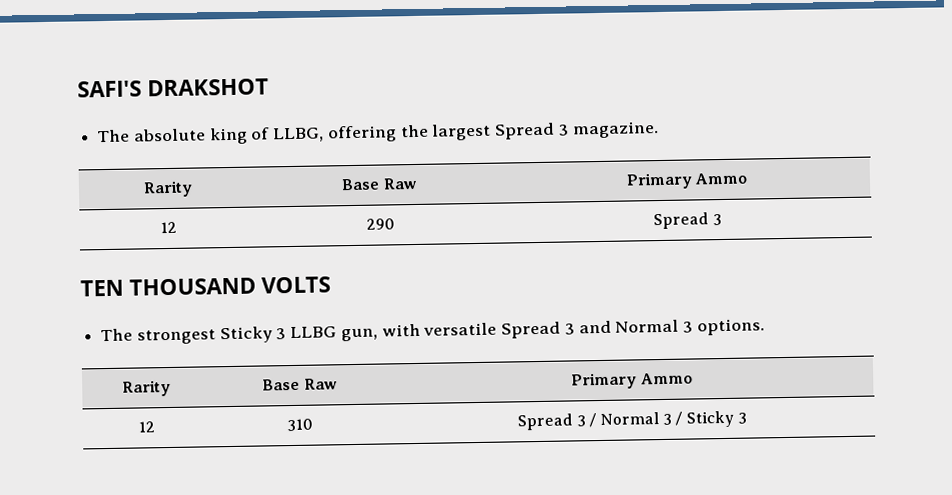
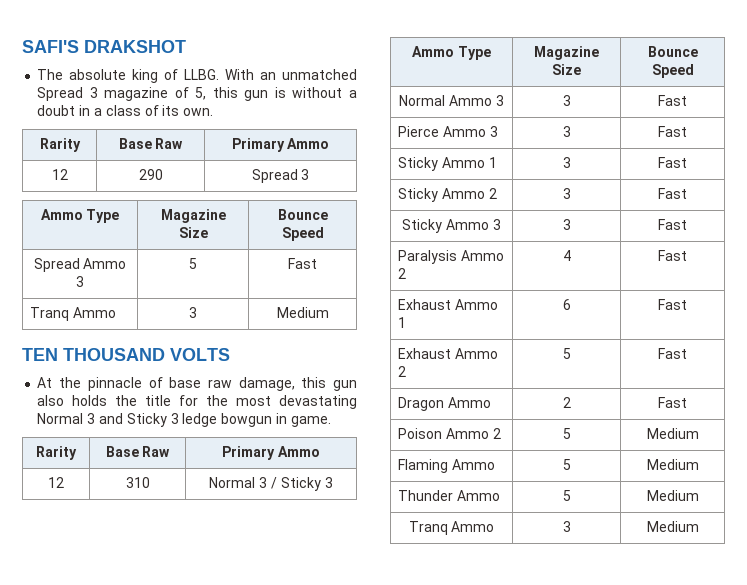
[273,121,659,143] LLBG, offering the largest Spread 3 magazine. -> [184,69,357,80] [37,87,358,101] [37,105,214,116] LLBG. With an unmatched Spread 3 magazine of 5, this gun is without a doubt in a class of its own.
[80,276,331,297] [100,318,765,345] // TEN THOUSAND VOLTS // The strongest Sticky 3 LLBG gun, with versatile Spread 3 and Normal 3 options. -> [40,209,120,223] [160,209,226,223] [178,227,208,238] [277,209,328,220] [281,227,324,241] [33,258,127,272] [76,276,84,287] [189,258,197,269] [288,258,317,269] [29,307,116,321] [189,307,197,318] [276,307,329,318] [22,348,230,361] [37,377,357,391] [37,395,357,409] [37,413,331,427] // Ammo Type | Magazine Size | Bounce Speed // Spread Ammo 3 | 5 | Fast // Tranq Ammo | 3 | Medium // TEN THOUSAND VOLTS // At the pinnacle of base raw damage, this gun also holds the title for the most devastating Normal 3 and Sticky 3 ledge bowgun in game.
[517,413,598,431] Spread 3 / -> (150, 482) none
(747, 418) none -> [412,46,491,60] [534,46,599,60] [552,64,581,75] [647,46,698,57] [651,64,694,78] [399,95,504,106] [562,95,571,106] [658,95,687,106] [397,126,498,137] [562,126,571,137] [658,126,687,137] [397,157,497,171] [562,157,571,168] [658,157,687,168] [397,188,497,202] [562,188,571,199] [658,188,687,199] [402,219,501,233] [562,219,571,230] [658,219,687,230] [397,250,504,264] [397,268,406,279] [562,250,571,261] [658,250,687,261] [397,299,498,310] [397,317,406,328] [562,299,571,310] [658,299,687,310] [397,348,498,359] [397,366,406,377] [562,348,571,359] [658,348,687,359] [397,397,491,411] [562,397,571,408] [658,397,687,408] [397,428,501,439] [562,428,571,439] [646,428,699,439] [397,459,495,473] [562,459,571,470] [646,459,699,470] [397,490,500,501] [562,490,571,501] [646,490,699,501] [408,521,495,535] [562,521,571,532] [646,521,699,532] // Ammo Type | Magazine Size | Bounce Speed // Normal Ammo 3 | 3 | Fast // Pierce Ammo 3 | 3 | Fast // Sticky Ammo 1 | 3 | Fast // Sticky Ammo 2 | 3 | Fast // Sticky Ammo 3 | 3 | Fast // Paralysis Ammo 2 | 4 | Fast // Exhaust Ammo 1 | 6 | Fast // Exhaust Ammo 2 | 5 | Fast // Dragon Ammo | 2 | Fast // Poison Ammo 2 | 5 | Medium // Flaming Ammo | 5 | Medium // Thunder Ammo | 5 | Medium // Tranq Ammo | 3 | Medium

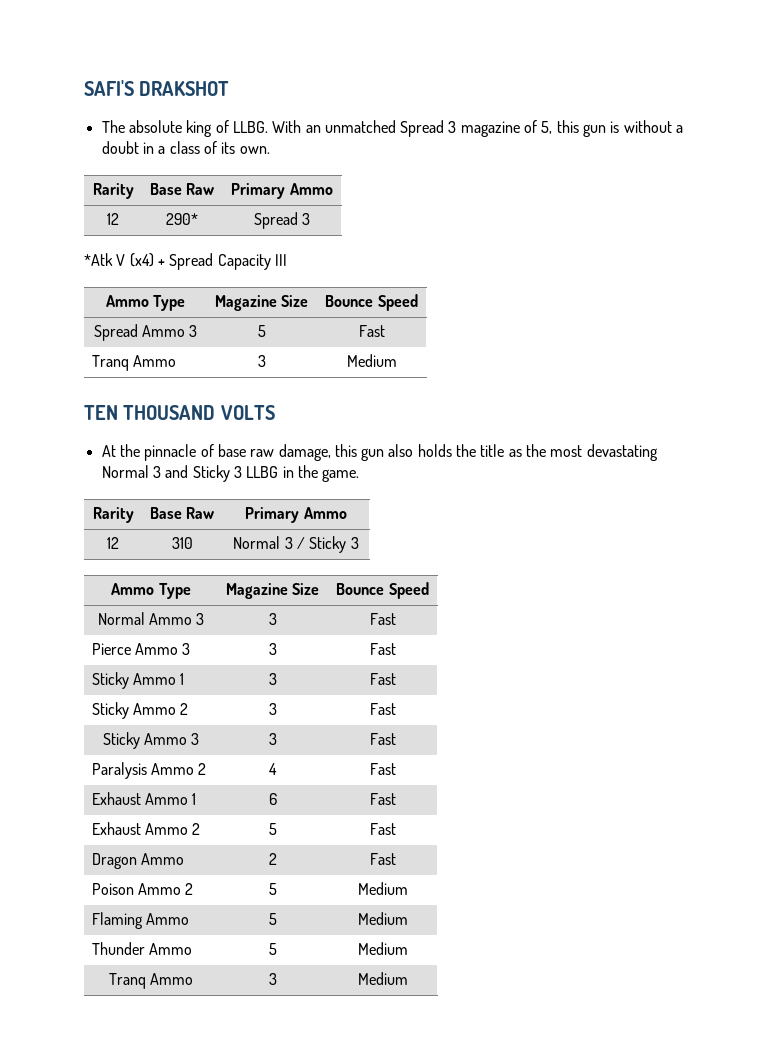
[138,169,163,180] [251,169,310,183] 290 | Spread 3 -> [166,213,198,225] [253,212,311,229] [84,253,287,270] 290* | Spread 3 // *Atk V (x4) + Spread Capacity III
[179,395,199,406] for -> [508,449,522,457] as
[182,413,287,427] ledge bowgun in -> [246,465,318,478] LLBG in the

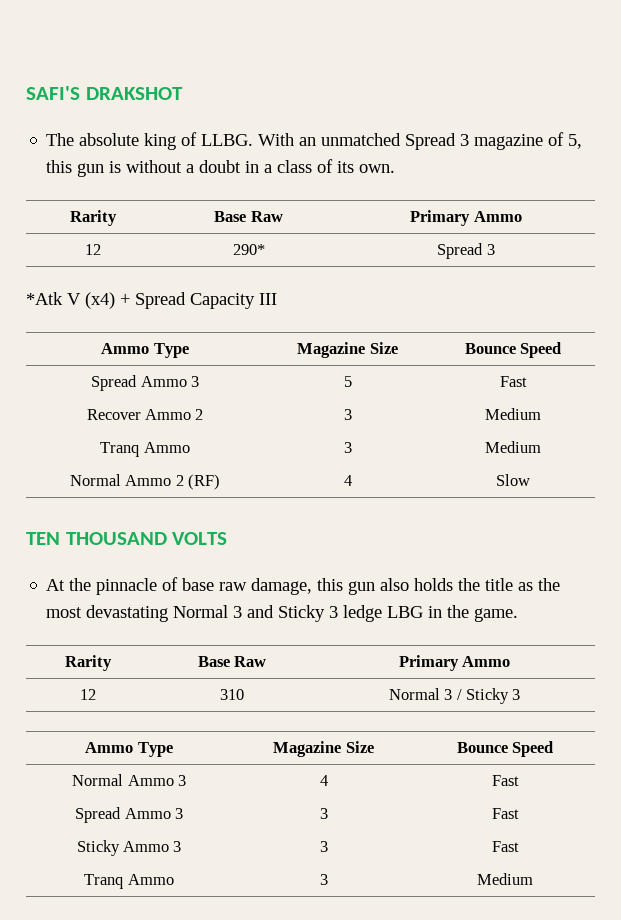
[91,355,176,371] [257,355,266,367] [346,354,397,367] // Tranq Ammo | 3 | Medium -> [86,409,204,420] [343,409,352,420] [485,408,541,420] [100,442,190,457] [343,442,352,453] [485,441,541,453] [69,474,221,490] [343,475,352,486] [496,474,530,486] // Recover Ammo 2 | 3 | Medium // Tranq Ammo | 3 | Medium // Normal Ammo 2 (RF) | 4 | Slow
[246,466,279,478] LLBG -> [343,605,424,622] ledge LBG
[268,613,277,625] [369,613,396,625] [91,643,191,655] [268,643,277,655] [369,643,396,655] [91,672,185,689] [268,673,277,685] [369,673,396,685] [91,702,189,719] [268,703,277,715] [369,703,396,715] 3 | Fast // Pierce Ammo 3 | 3 | Fast // Sticky Ammo 1 | 3 | Fast // Sticky Ammo 2 | 3 | Fast -> [319,775,328,786] [491,775,519,786] [75,807,183,823] [319,808,328,819] [491,808,519,819] 4 | Fast // Spread Ammo 3 | 3 | Fast
[91,762,207,779] [269,763,277,775] [369,763,396,775] [91,792,197,805] [268,793,277,805] [369,793,396,805] [91,822,201,835] [268,823,277,835] [369,823,396,835] [91,853,184,869] [268,853,277,865] [369,853,396,865] [91,883,194,895] [268,883,277,895] [357,882,408,895] [91,912,189,929] [268,913,277,925] [357,912,408,925] [91,942,192,955] [268,943,277,955] [357,942,408,955] // Paralysis Ammo 2 | 4 | Fast // Exhaust Ammo 1 | 6 | Fast // Exhaust Ammo 2 | 5 | Fast // Dragon Ammo | 2 | Fast // Poison Ammo 2 | 5 | Medium // Flaming Ammo | 5 | Medium // Thunder Ammo | 5 | Medium -> (519, 846) none

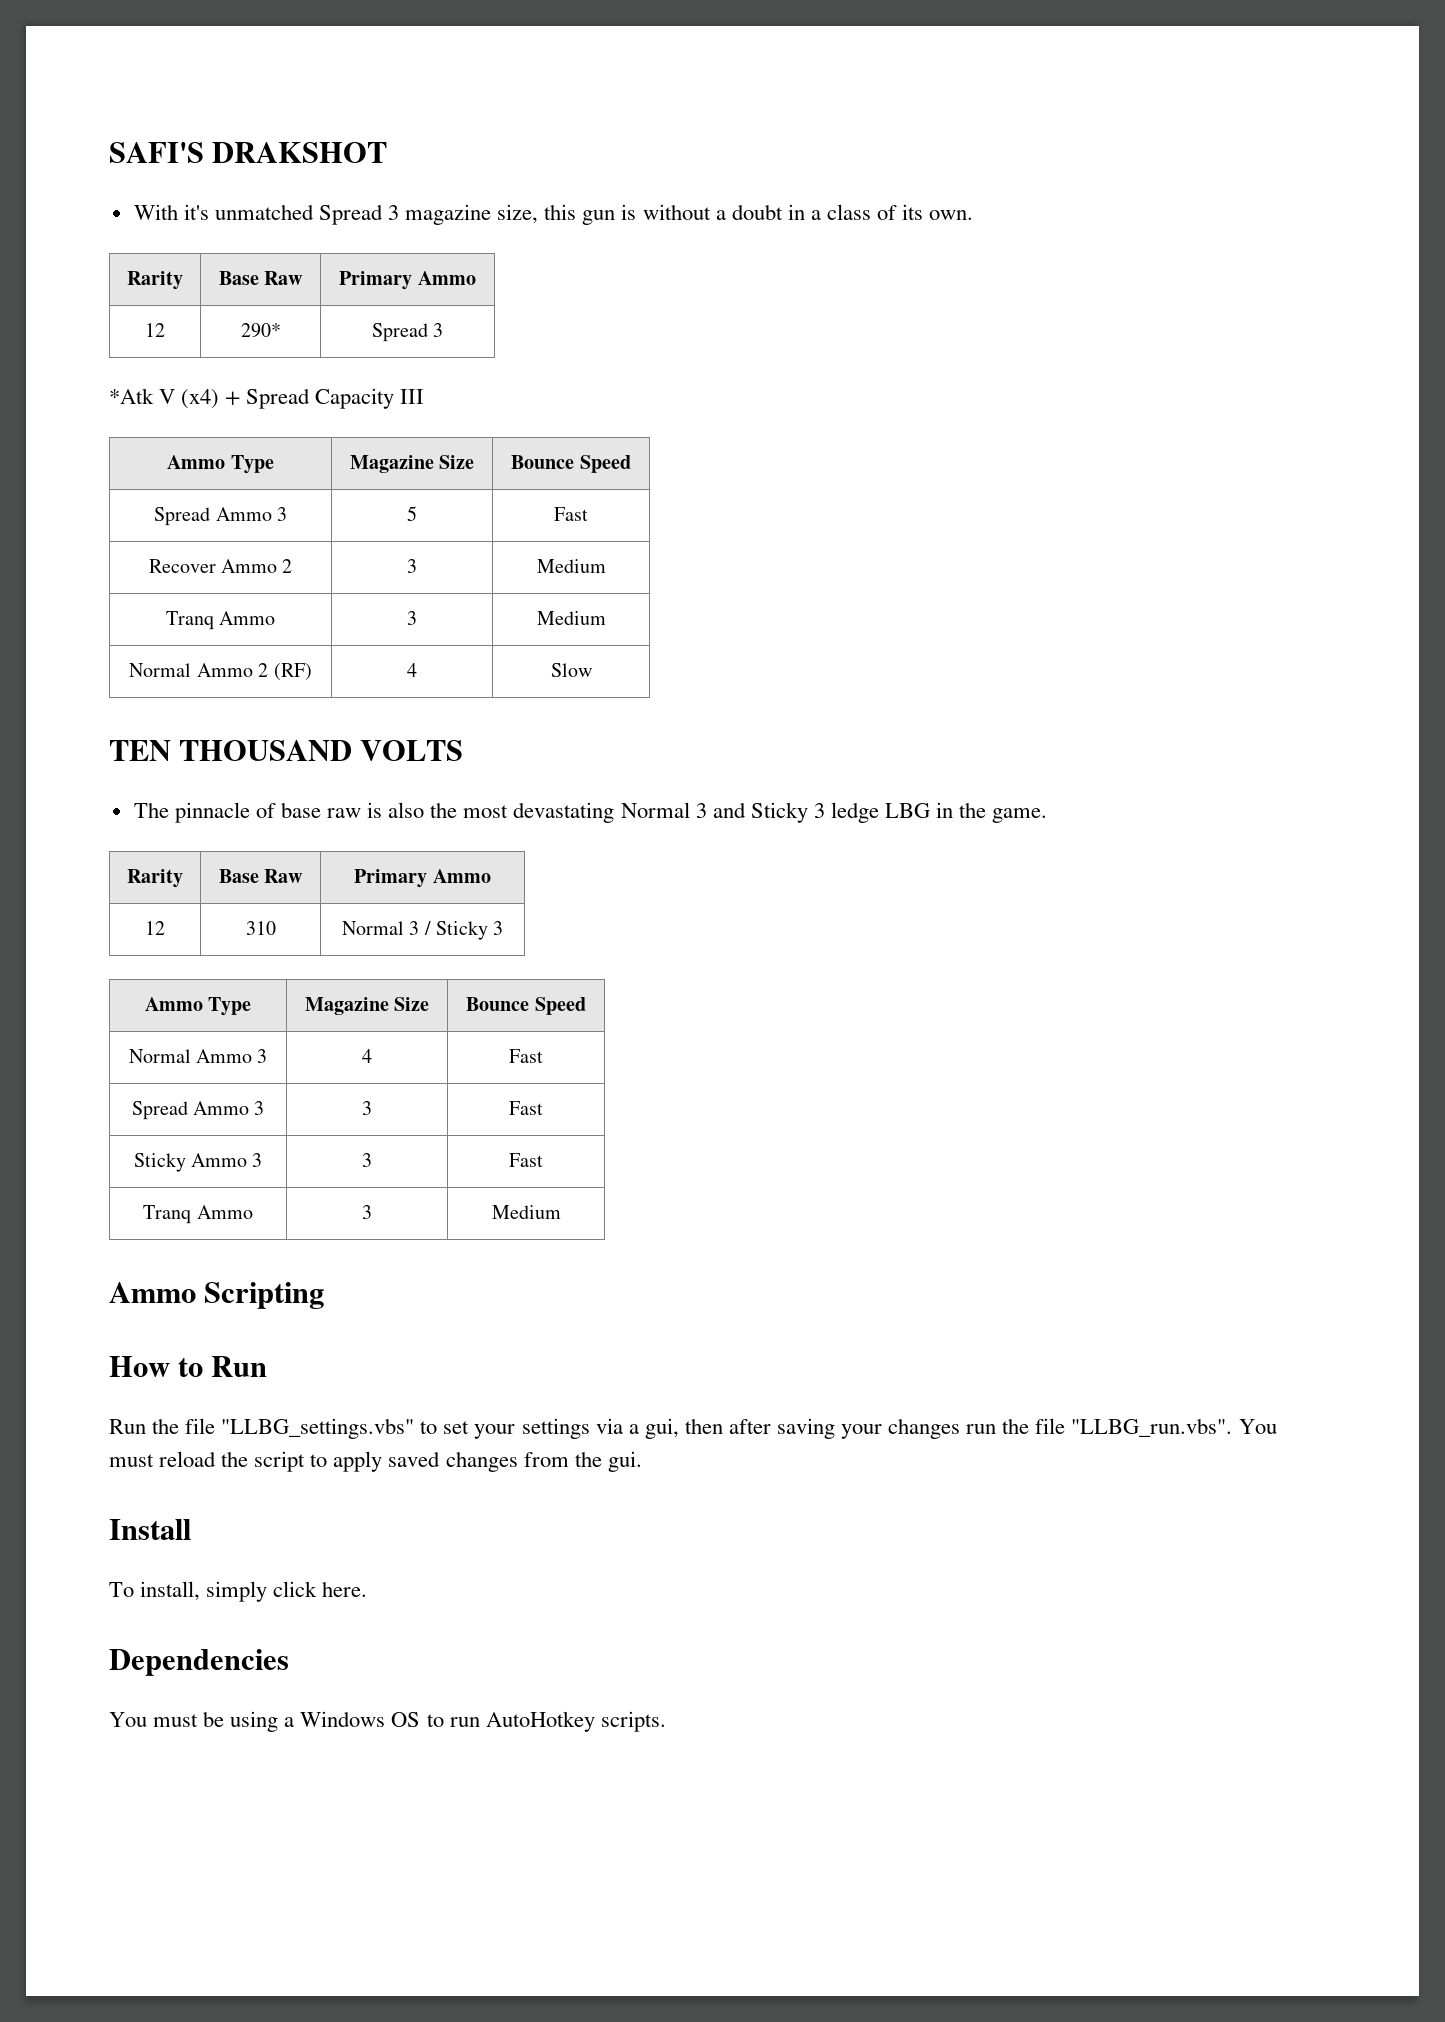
[46,132,317,150] The absolute king of LLBG. With an -> [133,204,209,220] With it's
[548,132,583,149] of 5, -> [497,204,539,224] size,
[46,578,92,591] At the -> [133,802,169,818] The
[251,578,534,595] damage, this gun also holds the title as -> [367,802,425,818] is also
(533, 879) none -> [109,1282,325,1309] [109,1356,268,1377] [109,1418,1277,1439] [109,1451,642,1472] [109,1519,191,1540] [109,1581,368,1602] [109,1649,289,1676] [109,1711,666,1732] // Ammo Scripting // How to Run // Run the file "LLBG_settings.vbs" to set your settings via a gui, then after saving your changes run the file "LLBG_run.vbs". You must reload the script to apply saved changes from the gui. // Install // To install, simply click here. // Dependencies // You must be using a Windows OS to run AutoHotkey scripts.

